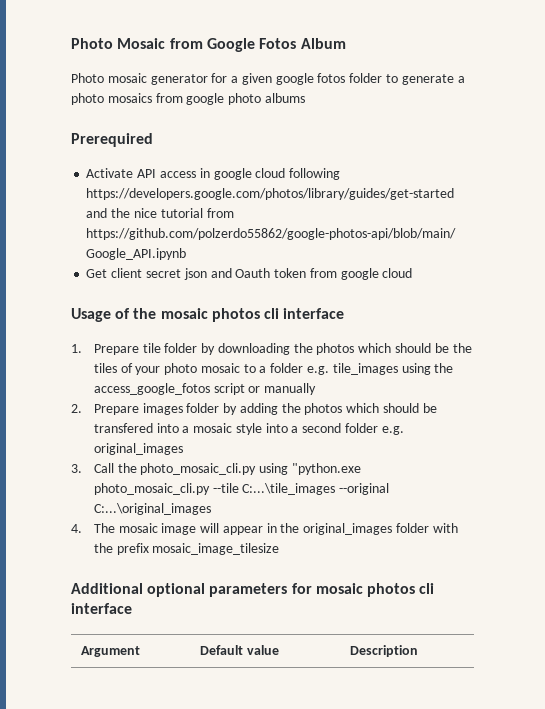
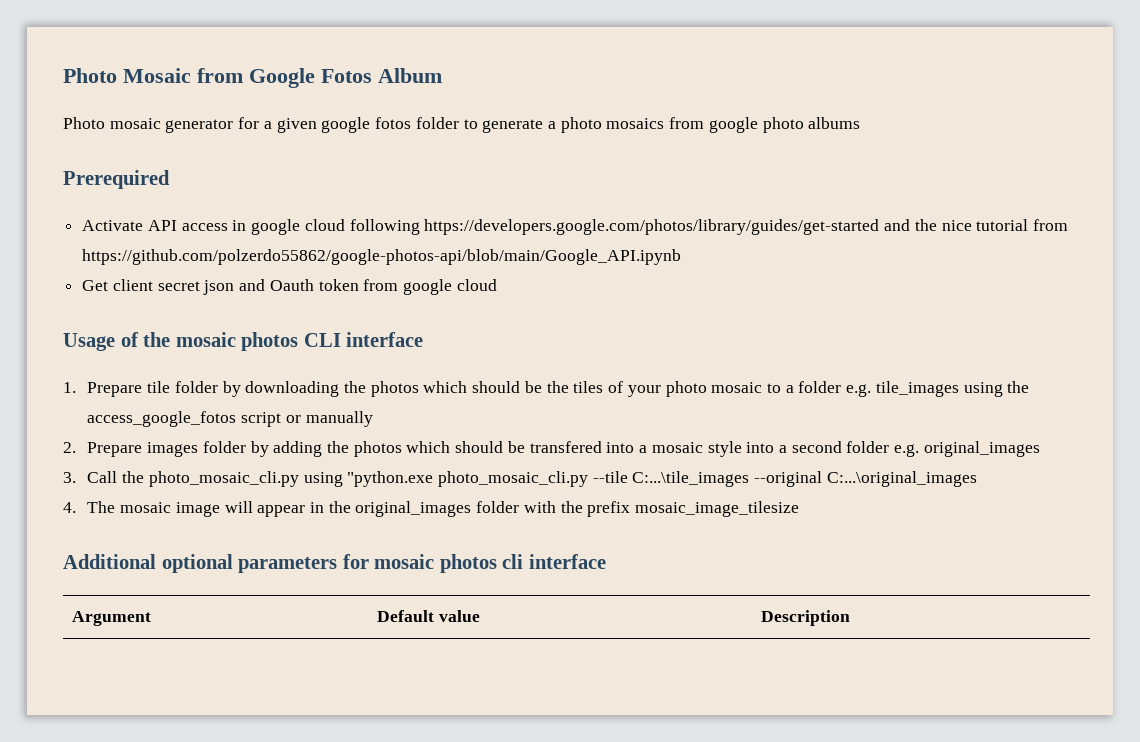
[263,308,279,319] cli -> [303,333,341,347] CLI

